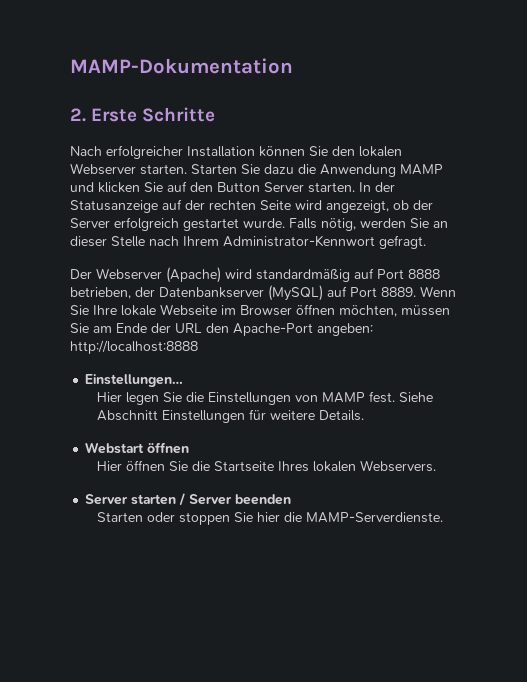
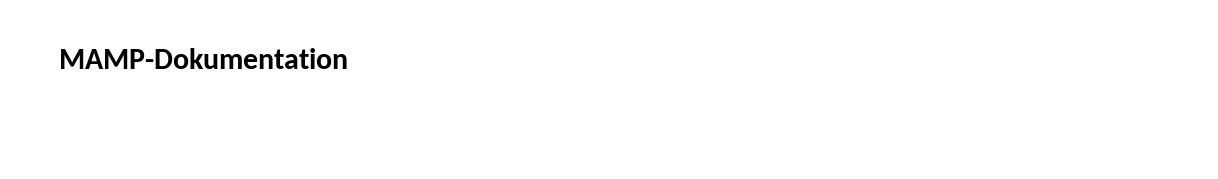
[70,107,216,122] [70,145,402,159] [70,163,443,177] [70,181,395,193] [70,199,433,213] [70,217,448,231] [70,235,426,249] [70,267,440,283] [70,285,456,301] [70,304,450,317] [70,323,373,336] [70,340,198,354] [85,374,184,387] [96,391,433,405] [96,409,364,423] [85,442,190,454] [96,460,436,472] [85,493,292,506] [96,512,443,525] // 2. Erste Schritte // Nach erfolgreicher Installation können Sie den lokalen Webserver starten. Starten Sie dazu die Anwendung MAMP und klicken Sie auf den Button Server starten. In der Statusanzeige auf der rechten Seite wird angezeigt, ob der Server erfolgreich gestartet wurde. Falls nötig, werden Sie an dieser Stelle nach Ihrem Administrator-Kennwort gefragt. // Der Webserver (Apache) wird standardmäßig auf Port 8888 betrieben, der Datenbankserver (MySQL) auf Port 8889. Wenn Sie Ihre lokale Webseite im Browser öffnen möchten, müssen Sie am Ende der URL den Apache-Port angeben: http://localhost:8888 // Einstellungen… // Hier legen Sie die Einstellungen von MAMP fest. Siehe Abschnitt Einstellungen für weitere Details. // Webstart öffnen // Hier öffnen Sie die Startseite Ihres lokalen Webservers. // Server starten / Server beenden // Starten oder stoppen Sie hier die MAMP-Serverdienste. -> (348, 58) none

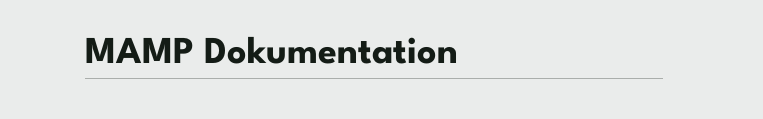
[59,48,348,69] MAMP-Dokumentation -> [85,36,459,64] MAMP Dokumentation

